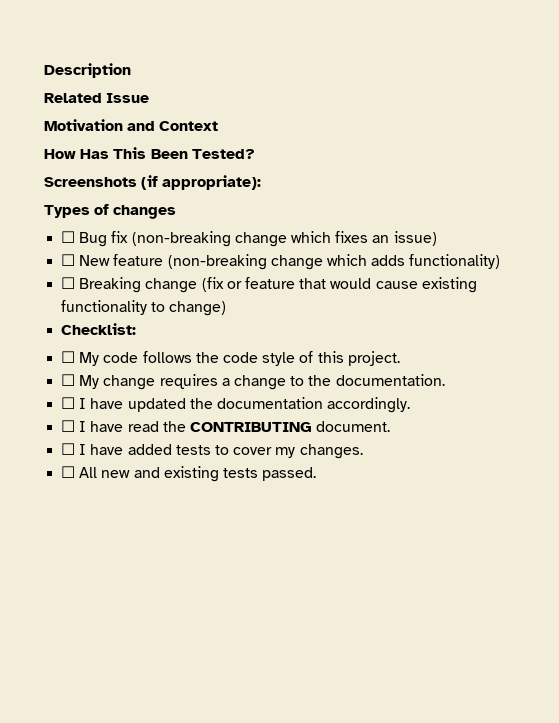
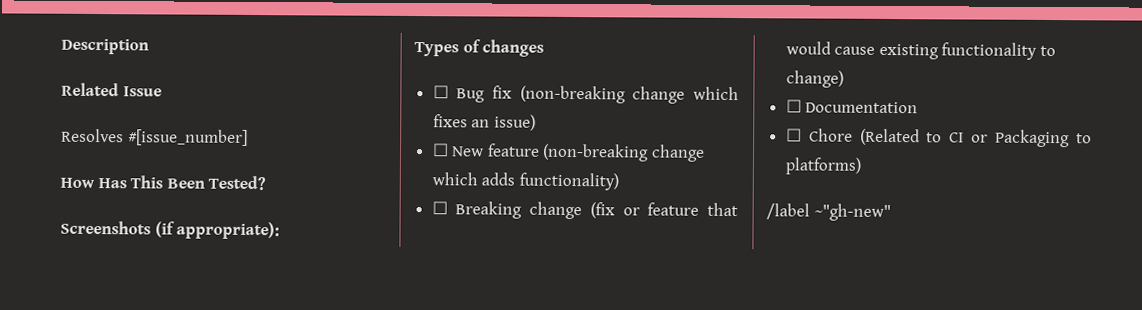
[44,119,219,131] Motivation and Context -> [61,128,248,146] Resolves #[issue_number]
[61,323,137,335] [61,351,400,366] [61,374,445,390] [61,397,411,413] [61,420,391,432] [61,443,363,459] [61,466,317,482] Checklist: // ☐ My code follows the code style of this project. // ☐ My change requires a change to the documentation. // ☐ I have updated the documentation accordingly. // ☐ I have read the CONTRIBUTING document. // ☐ I have added tests to cover my changes. // ☐ All new and existing tests passed. -> [785,99,919,114] [785,128,1092,148] [784,157,861,175] [766,203,891,222] ☐ Documentation // ☐ Chore (Related to CI or Packaging to platforms) // /label ~"gh-new"

